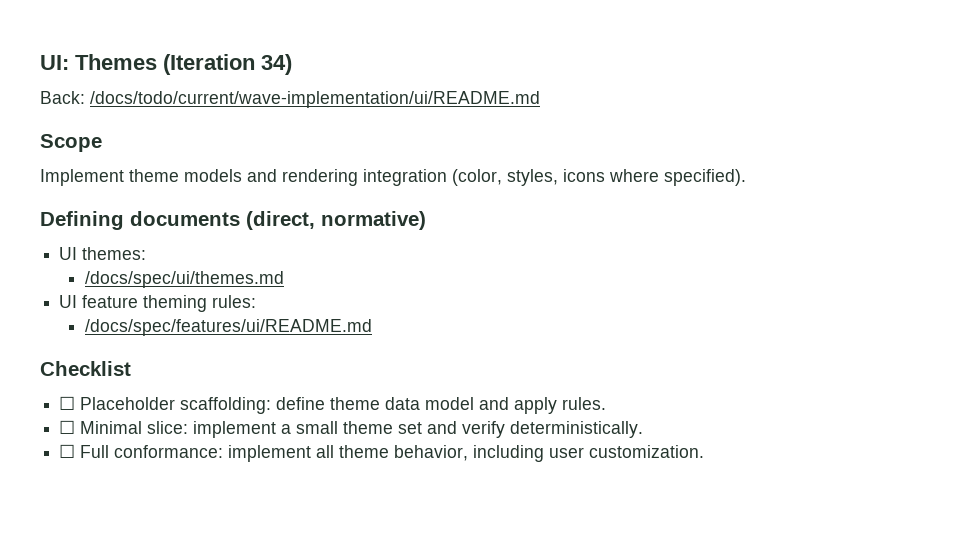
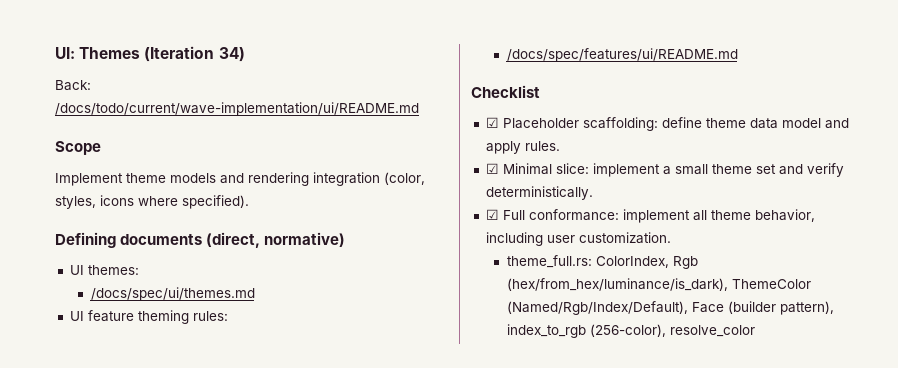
[59,396,76,410] ☐ -> [485,117,499,128] ☑
[59,420,76,434] ☐ -> [485,163,499,174] ☑
[59,444,76,458] ☐ -> [485,209,499,220] ☑
(705, 451) none -> [506,255,698,269] [506,278,811,291] [506,301,834,315] [506,324,755,338] // theme_full.rs: ColorIndex, Rgb (hex/from_hex/luminance/is_dark), ThemeColor (Named/Rgb/Index/Default), Face (builder pattern), index_to_rgb (256-color), resolve_color

